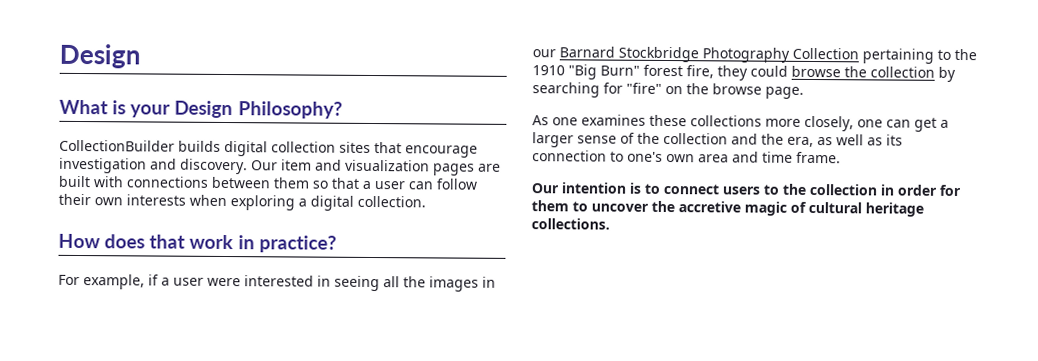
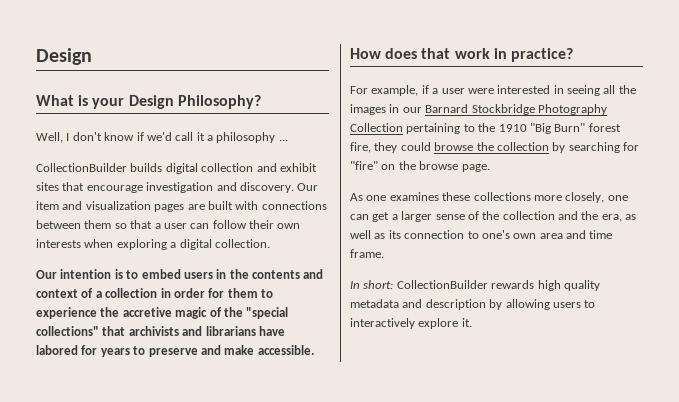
(343, 110) none -> [36,132,288,143] // Well, I don't know if we'd call it a philosophy ...
(336, 147) none -> [256,163,317,172] and exhibit
(426, 201) none -> [36,269,324,279] [36,288,273,298] [36,307,289,319] [36,326,285,336] [36,345,314,357] // Our intention is to embed users in the contents and context of a collection in order for them to experience the accretive magic of the "special collections" that archivists and librarians have labored for years to preserve and make accessible.
[531,182,961,197] [531,200,924,217] [531,218,610,230] Our intention is to connect users to the collection in order for them to uncover the accretive magic of cultural heritage collections. -> [350,280,600,291] [350,299,596,310] [350,318,472,329] In short: CollectionBuilder rewards high quality metadata and description by allowing users to interactively explore it.

